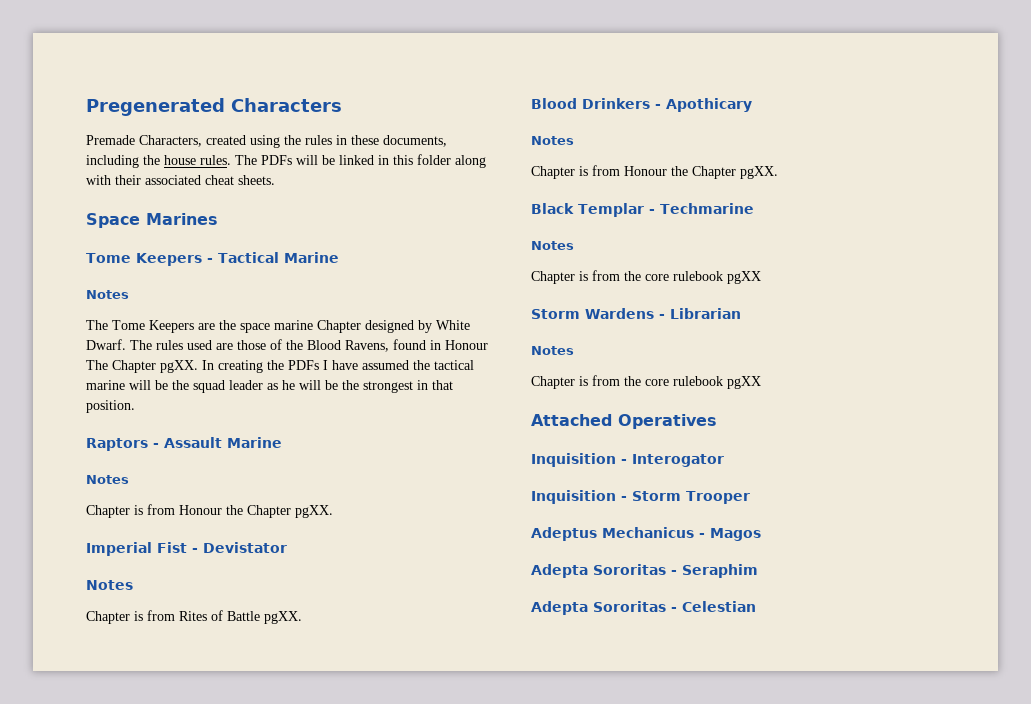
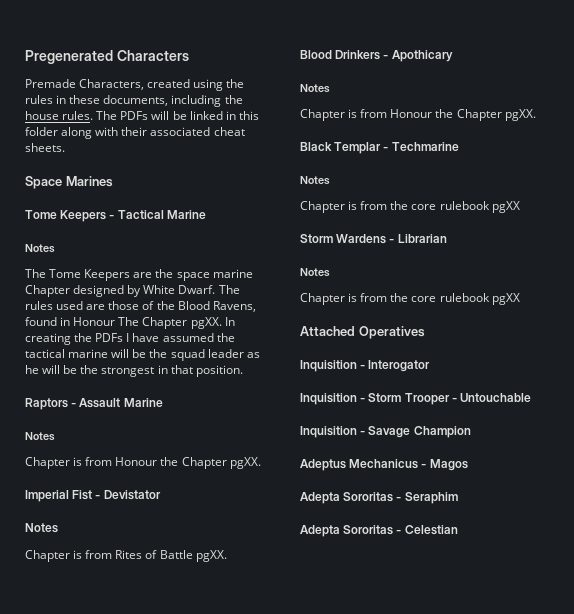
(750, 497) none -> [451,393,532,402] [300,426,471,438] - Untouchable // Inquisition - Savage Champion

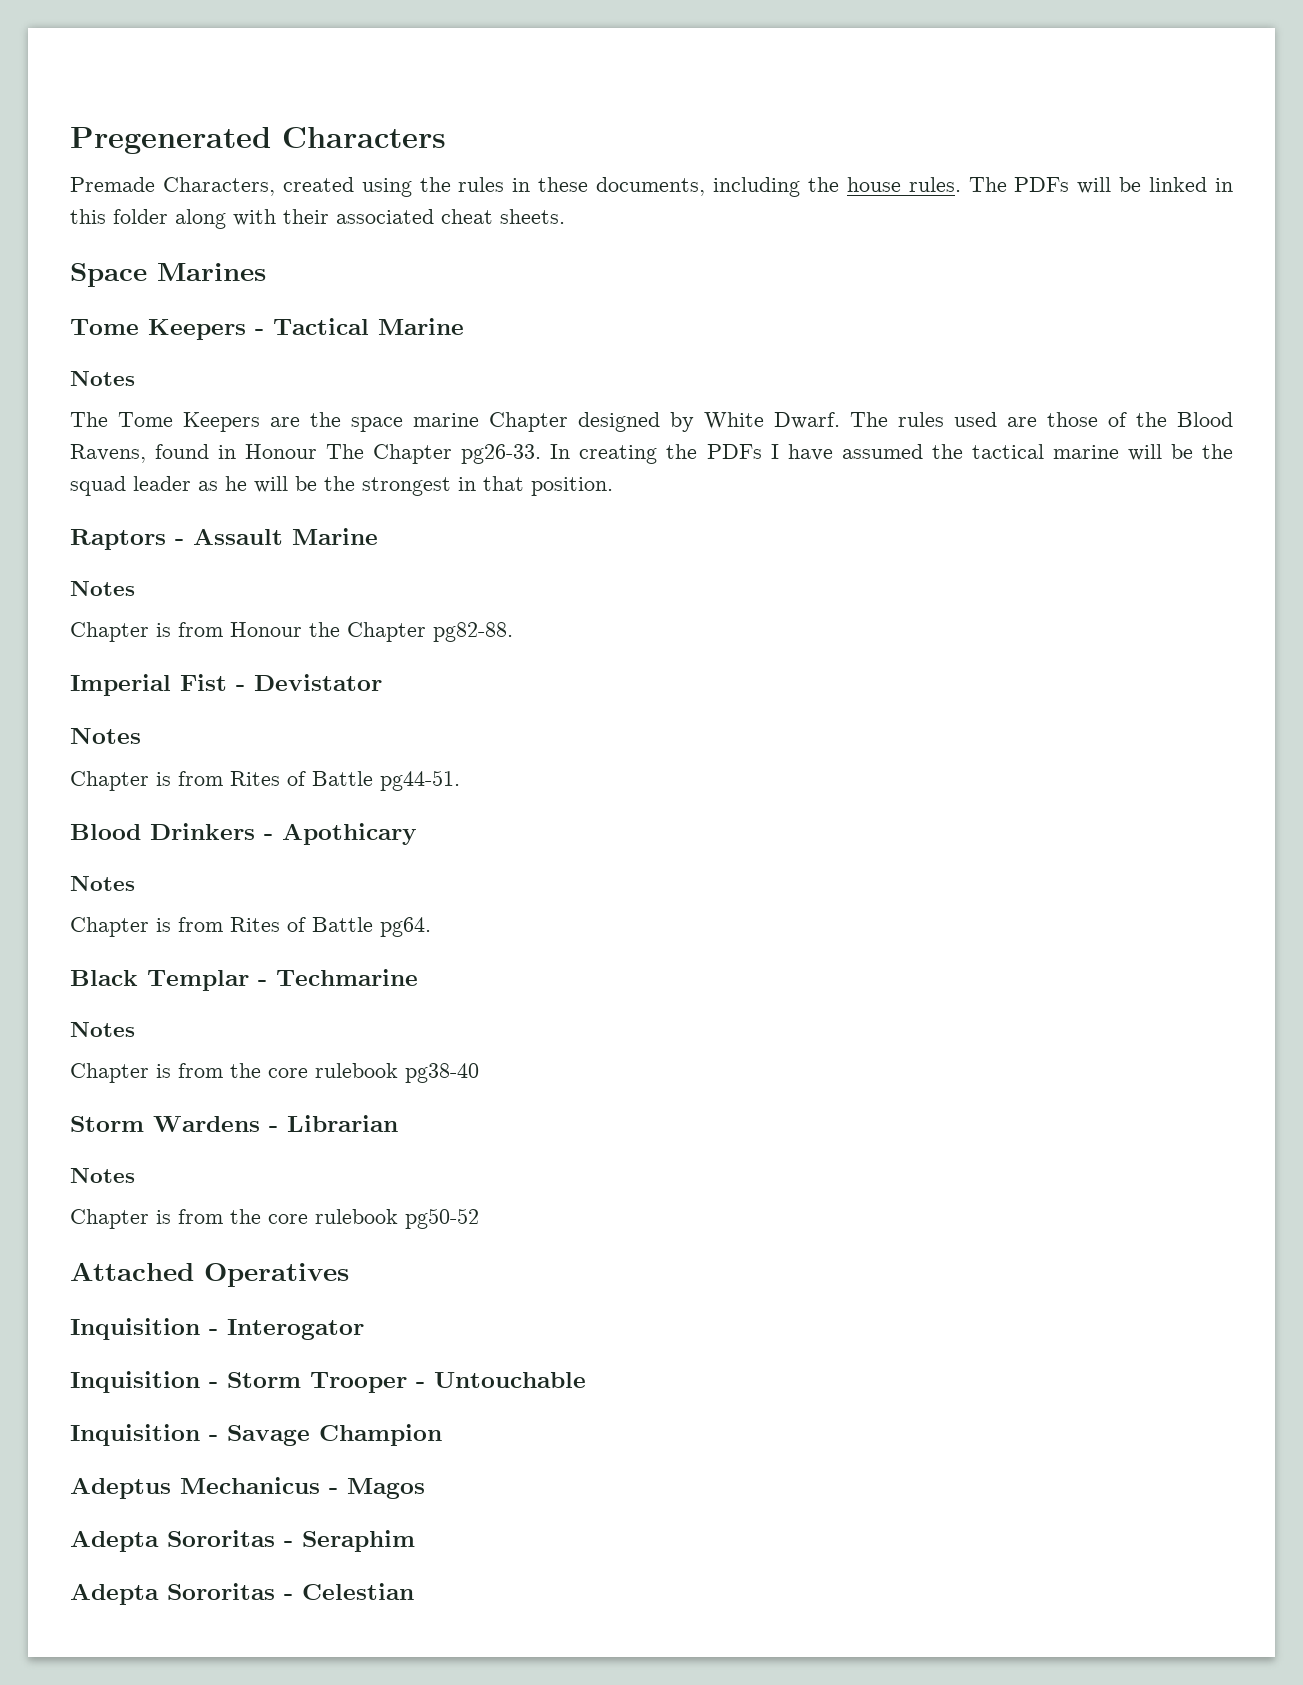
[190,317,222,329] pgXX. -> [461,444,542,464] pg26-33.
[229,457,261,469] pgXX. -> [433,622,513,642] pg82-88.
[195,550,227,562] pgXX. -> [380,770,460,791] pg44-51.
[390,109,536,121] Honour the Chapter pgXX. -> [230,917,431,937] Rites of Battle pg64.
[491,201,520,213] pgXX -> [405,1063,479,1083] pg38-40
[491,293,520,305] pgXX -> [405,1208,479,1229] pg50-52

